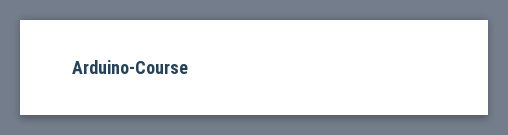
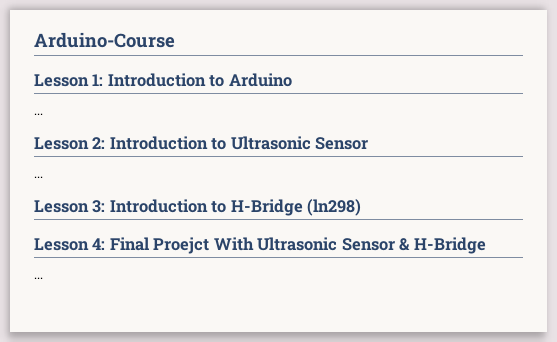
(188, 67) none -> [34,73,292,87] [34,113,43,115] [34,136,369,150] [34,176,43,178] [34,199,362,216] [34,237,486,254] [34,277,43,279] // Lesson 1: Introduction to Arduino // ... // Lesson 2: Introduction to Ultrasonic Sensor // ... // Lesson 3: Introduction to H-Bridge (ln298) // Lesson 4: Final Proejct With Ultrasonic Sensor & H-Bridge // ...

